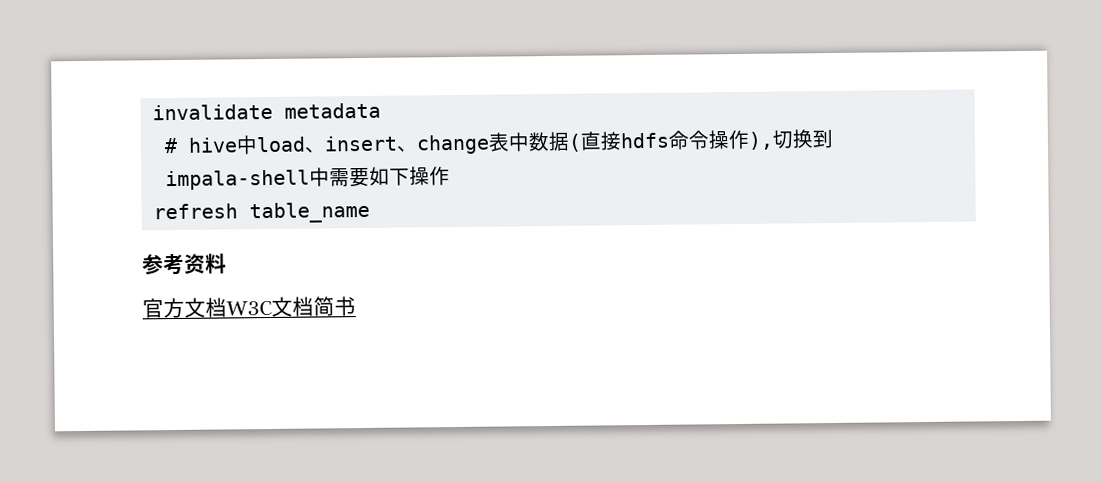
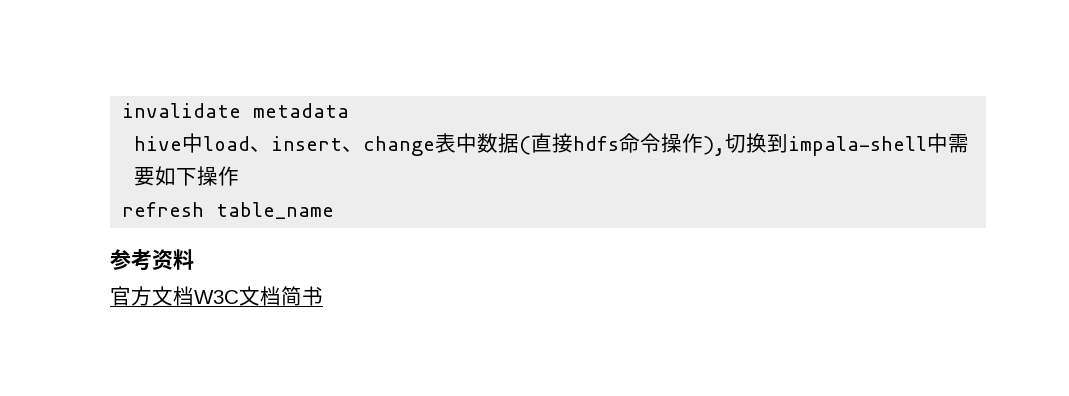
[164,137,179,154] # -> (350, 110) none

